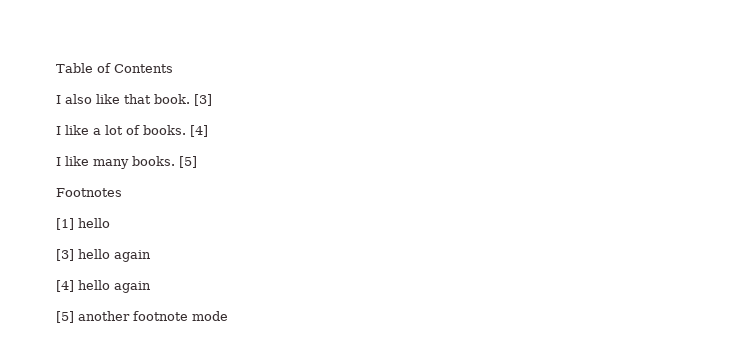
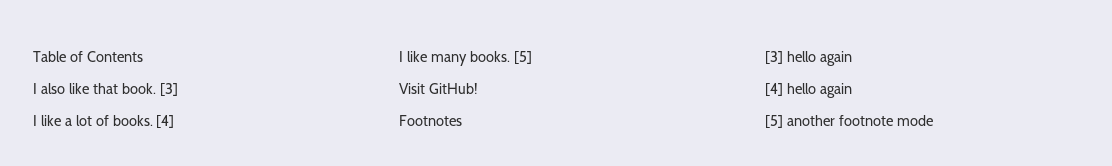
(197, 162) none -> [399,83,478,94] // Visit GitHub!
[56,218,110,230] // [1] hello -> (462, 120) none

